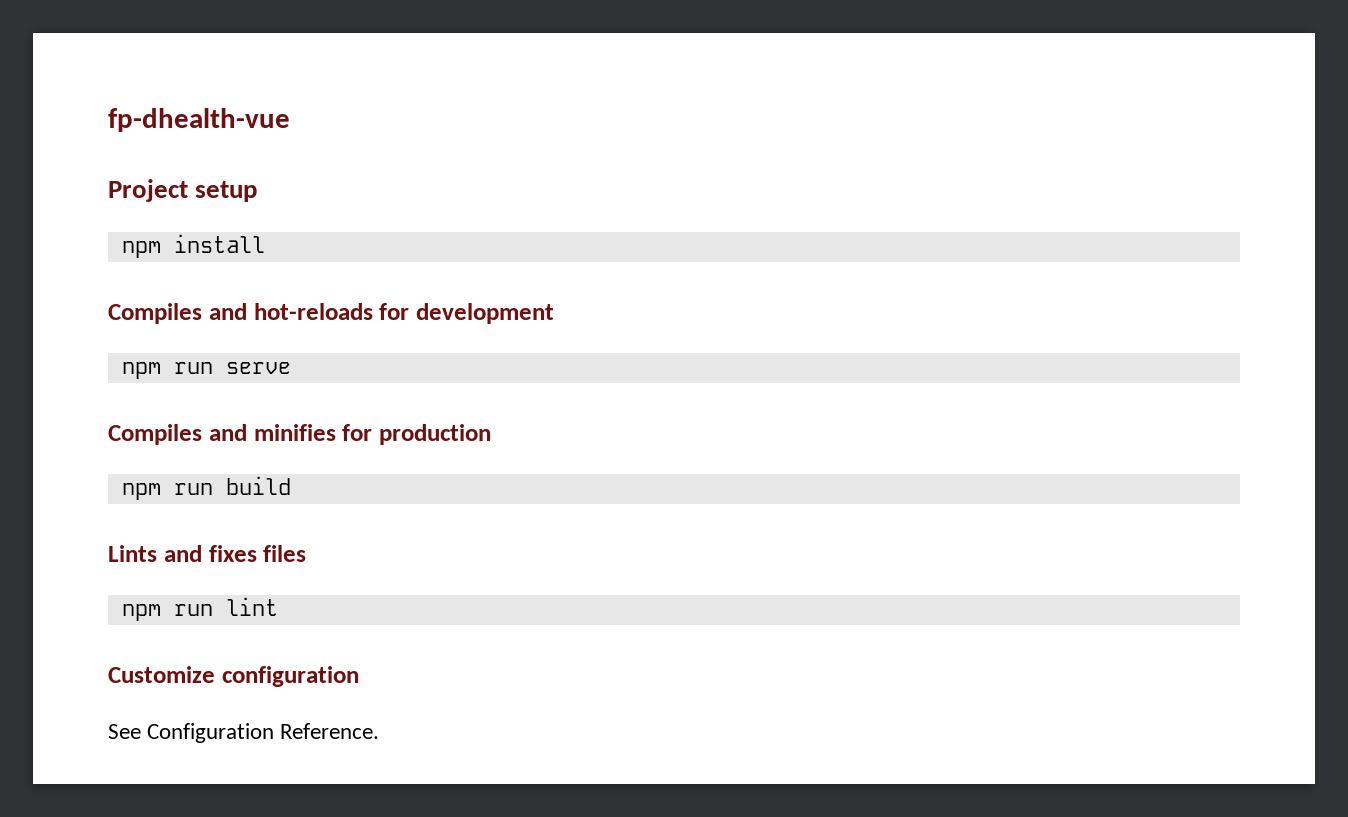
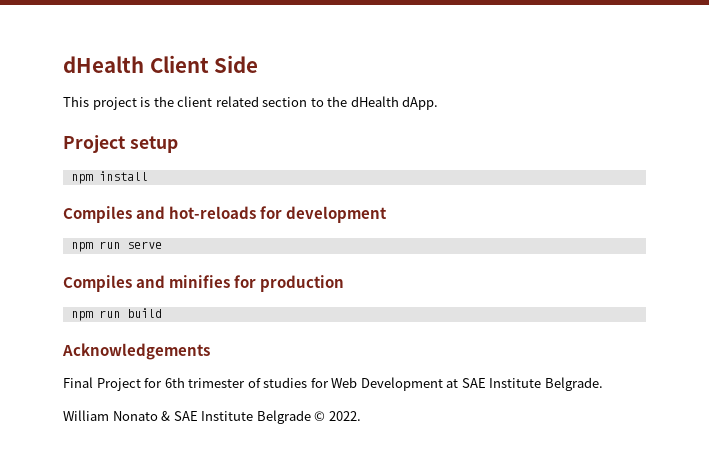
[108,108,290,132] fp-dhealth-vue -> [63,55,259,73] [63,96,439,110] dHealth Client Side // This project is the client related section to the dHealth dApp.
[108,545,307,562] [121,597,278,621] [108,666,359,687] [108,723,380,743] Lints and fixes files // npm run lint // Customize configuration // See Configuration Reference. -> [62,343,210,360] [63,377,603,391] [63,410,361,424] Acknowledgements // Final Project for 6th trimester of studies for Web Development at SAE Institute Belgrade. // William Nonato & SAE Institute Belgrade © 2022.

